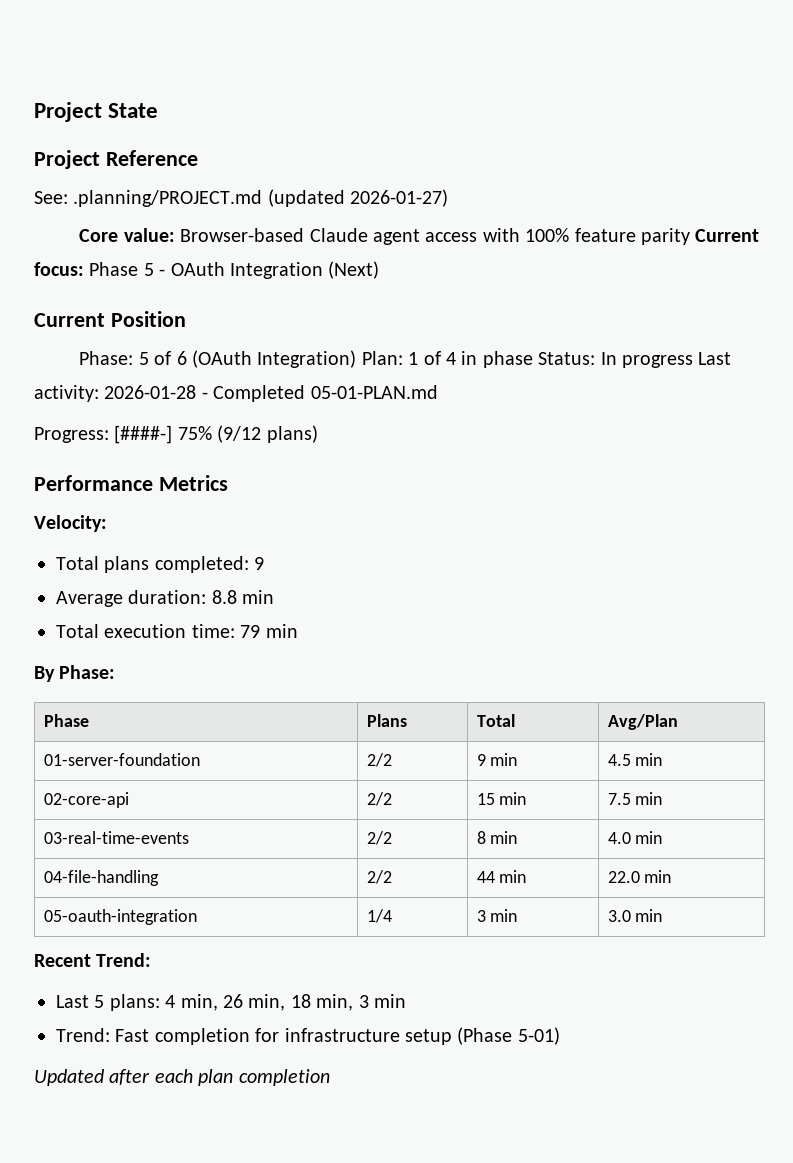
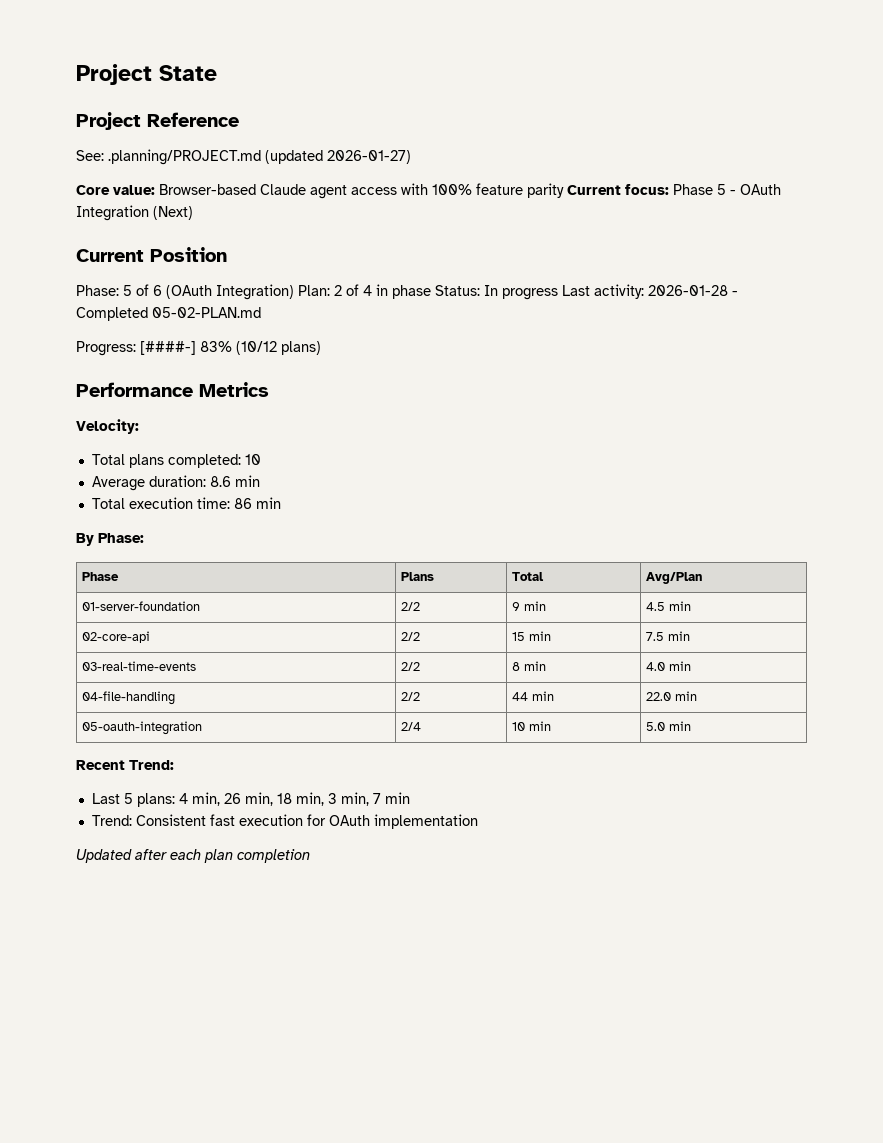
[408,352,419,365] 1 -> [334,285,342,296] 2
[310,385,438,399] 05-01-PLAN.md -> [152,307,261,318] 05-02-PLAN.md
[177,425,262,443] 75% (9/12 -> [200,341,277,355] 83% (10/12
[254,557,265,570] 9 -> [244,454,261,465] 10
[211,590,237,604] 8.8 -> [209,476,231,487] 8.6
[240,625,261,638] 79 -> [233,498,252,509] 86
[366,909,392,923] [476,909,518,922] [607,910,631,922] 1/4 | 3 min | 3.0 -> [401,722,422,731] [512,721,552,731] [646,722,666,731] 2/4 | 10 min | 5.0
(369, 1001) none -> [340,792,381,806] min, 7
[115,1027,560,1045] Fast completion for infrastructure setup (Phase 5-01) -> [135,814,478,829] Consistent fast execution for OAuth implementation

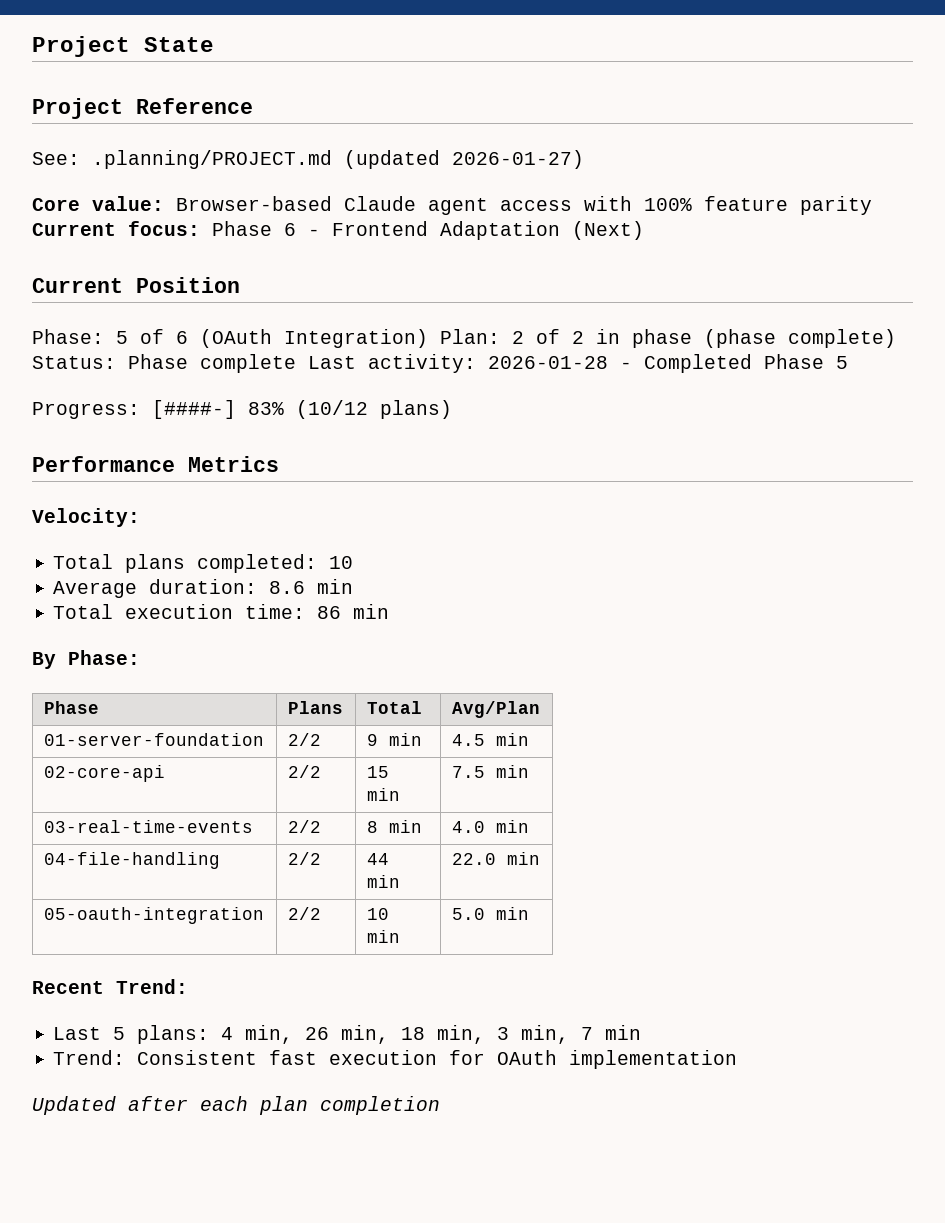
[717,184,781,195] [76,205,149,221] 5 - OAuth Integration -> [284,221,560,240] 6 - Frontend Adaptation
[363,285,372,296] 4 -> [572,331,584,344] 2
[435,285,558,300] Status: In progress -> [704,329,896,348] [32,354,296,373] (phase complete) Status: Phase complete
[152,307,261,318] 05-02-PLAN.md -> [764,354,848,369] Phase 5
[401,722,422,731] 2/4 -> [287,907,321,920] 2/2

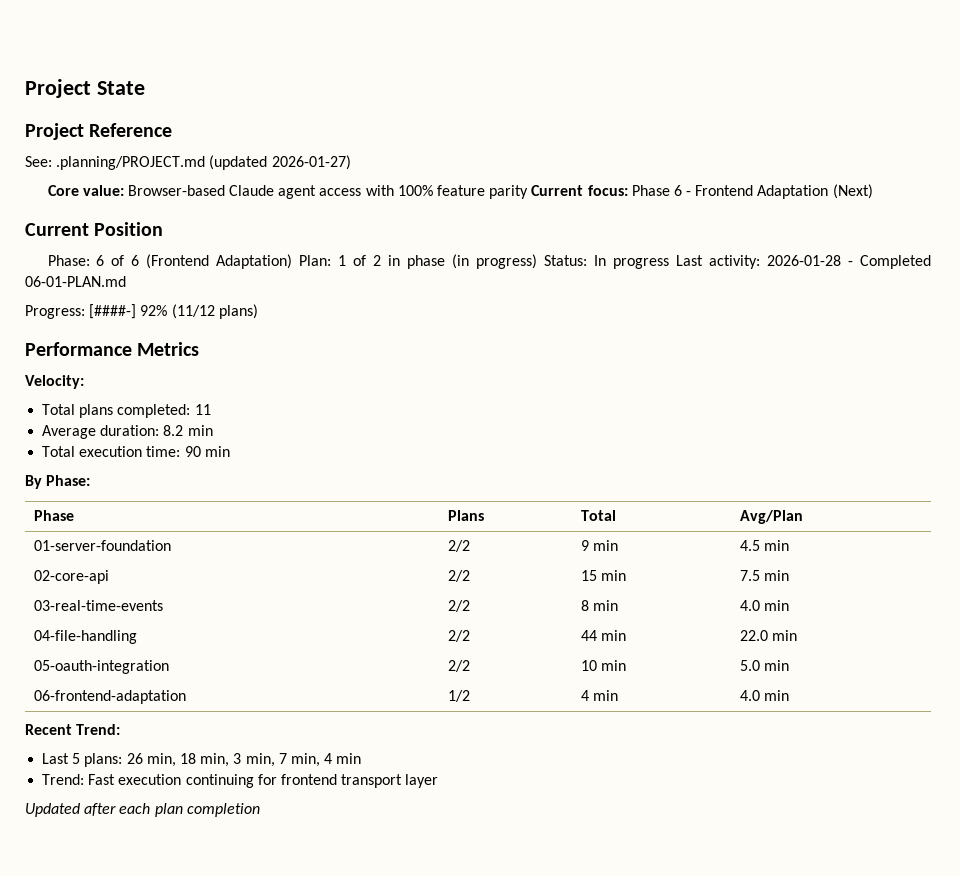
[116,331,128,344] 5 -> [96,255,105,266] 6
[200,329,896,348] [32,354,296,373] (OAuth Integration) Plan: 2 of 2 in phase (phase complete) Status: Phase complete -> [146,254,670,269] (Frontend Adaptation) Plan: 1 of 2 in phase (in progress) Status: In progress
[764,354,848,369] Phase 5 -> [25,276,126,287] 06-01-PLAN.md
[248,400,368,419] 83% (10/12 -> [140,304,215,319] 92% (11/12
[329,556,354,569] 10 -> [194,404,211,415] 11
[269,581,306,594] 8.6 -> [163,425,184,436] 8.2
[317,606,342,619] 86 -> [184,446,201,457] 90
(529, 913) none -> [34,690,187,704] [448,690,471,702] [581,690,619,701] [740,690,790,701] // 06-frontend-adaptation | 1/2 | 4 min | 4.0 min
[221,1025,294,1044] 4 min, -> (123, 760) none
(594, 1033) none -> [290,753,333,767] min, 4
[137,1050,738,1069] Consistent fast execution for OAuth implementation -> [88,774,439,788] Fast execution continuing for frontend transport layer

